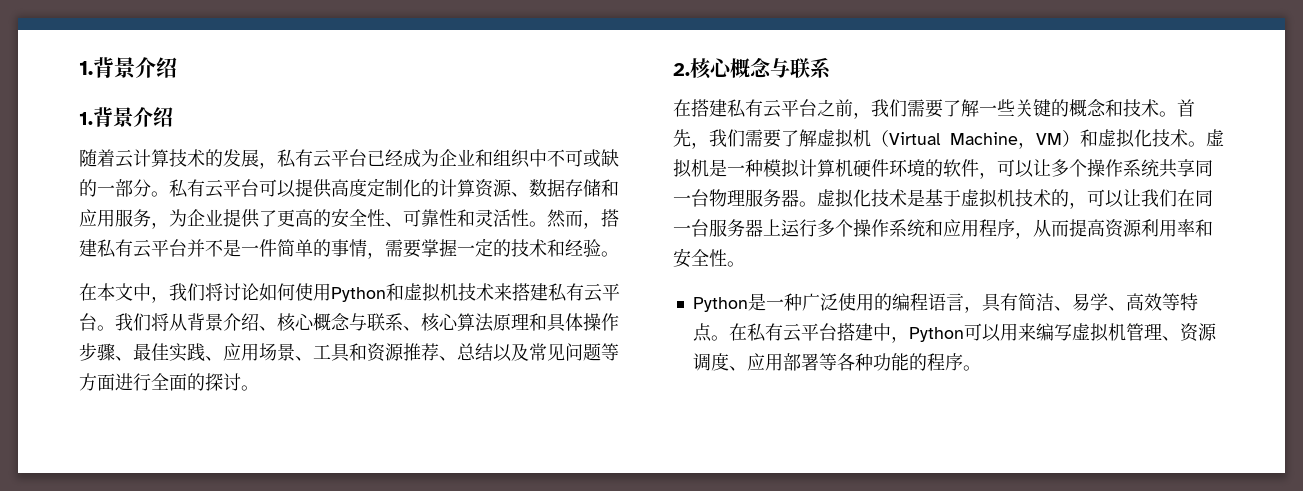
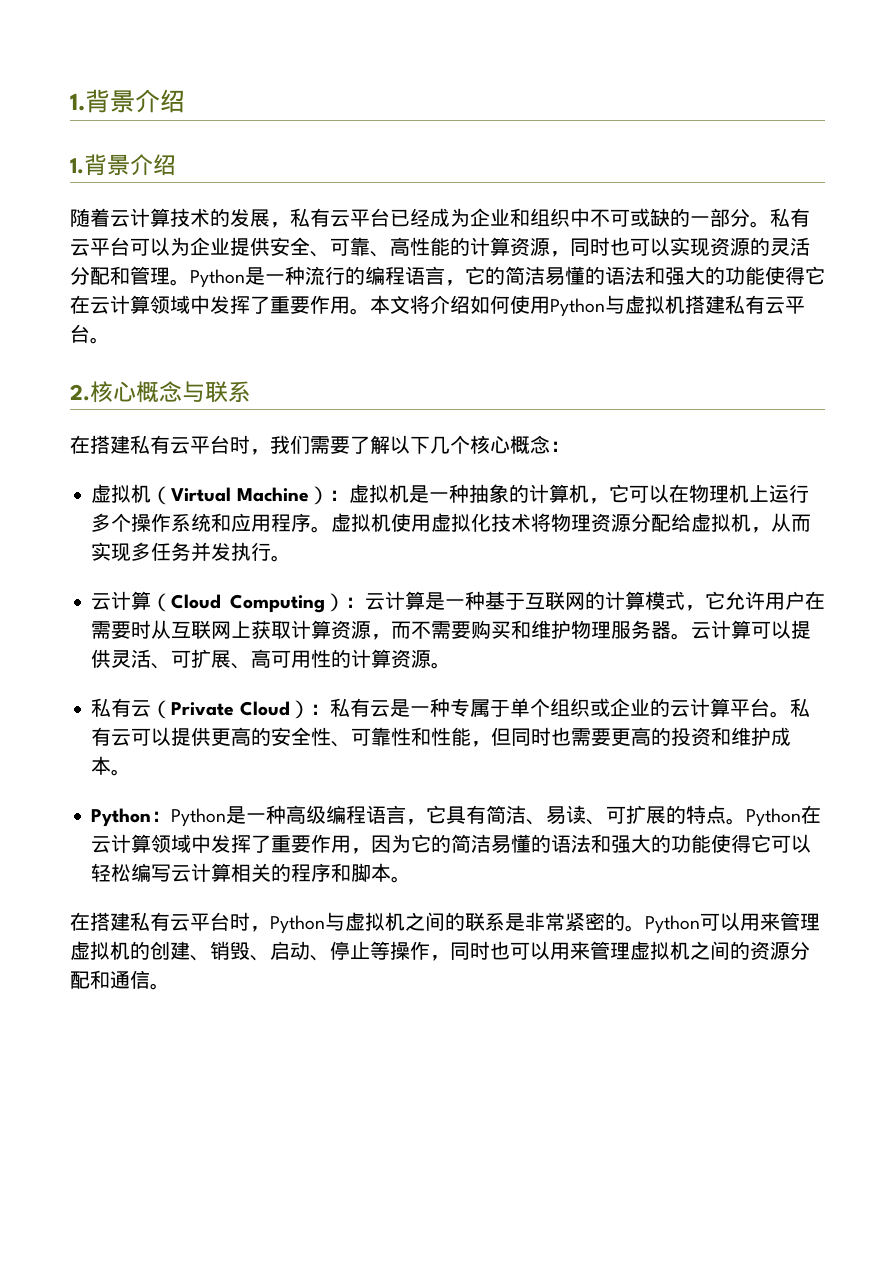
[295,178,619,198] [79,208,619,229] [79,238,619,259] [79,283,620,303] [79,313,619,332] [79,343,619,362] [79,373,241,391] 提供高度定制化的计算资源、数据存储和应用服务，为企业提供了更高的安全性、可靠性和灵活性。然而，搭建私有云平台并不是一件简单的事情，需要掌握一定的技术和经验。 // 在本文中，我们将讨论如何使用Python和虚拟机技术来搭建私有云平台。我们将从背景介绍、核心概念与联系、核心算法原理和具体操作步骤、最佳实践、应用场景、工具和资源推荐、总结以及常见问题等方面进行全面的探讨 -> [170,237,810,257] [70,266,825,288] [70,295,805,317] [70,324,90,343] 为企业提供安全、可靠、高性能的计算资源，同时也可以实现资源的灵活分配和管理。Python是一种流行的编程语言，它的简洁易懂的语法和强大的功能使得它在云计算领域中发挥了重要作用。本文将介绍如何使用Python与虚拟机搭建私有云平台
[817,99,1195,119] [673,129,1224,149] [673,159,1213,179] [673,189,1213,209] [673,219,763,237] 之前，我们需要了解一些关键的概念和技术。首先，我们需要了解虚拟机（Virtual Machine，VM）和虚拟化技术。虚拟机是一种模拟计算机硬件环境的软件，可以让多个操作系统共享同一台物理服务器。虚拟化技术是基于虚拟机技术的，可以让我们在同一台服务器 -> [230,435,570,455] [91,484,749,505] 时，我们需要了解以下几个核心概念： // 虚拟机（Virtual Machine）：虚拟机是一种抽象的计算机，它可以在物理机
[1015,219,1213,239] [673,248,745,268] [692,293,982,313] ，从而提高资源利用率和安全性。 // Python是一种广泛使用的编程语言， -> [311,513,812,533] [91,542,292,562] [91,591,825,613] [91,620,812,640] [91,649,452,669] [91,698,810,719] [91,727,792,747] [91,756,132,776] [91,805,447,827] 。虚拟机使用虚拟化技术将物理资源分配给虚拟机，从而实现多任务并发执行。 // 云计算（Cloud Computing）：云计算是一种基于互联网的计算模式，它允许用户在需要时从互联网上获取计算资源，而不需要购买和维护物理服务器。云计算可以提供灵活、可扩展、高可用性的计算资源。 // 私有云（Private Cloud）：私有云是一种专属于单个组织或企业的云计算平台。私有云可以提供更高的安全性、可靠性和性能，但同时也需要更高的投资和维护成本。 // Python：Python是一种高级编程语言，它
[1089,293,1198,311] [692,323,1217,343] [692,353,963,371] 学、高效等特点。在私有云平台搭建中，Python可以用来编写虚拟机管理、资源调度、应用部署等各种功能的程序 -> [566,805,822,827] [91,834,812,854] [91,863,412,883] [70,912,820,934] [70,941,810,961] [70,970,150,989] 读、可扩展的特点。Python在云计算领域中发挥了重要作用，因为它的简洁易懂的语法和强大的功能使得它可以轻松编写云计算相关的程序和脚本。 // 在搭建私有云平台时，Python与虚拟机之间的联系是非常紧密的。Python可以用来管理虚拟机的创建、销毁、启动、停止等操作，同时也可以用来管理虚拟机之间的资源分配和通信

